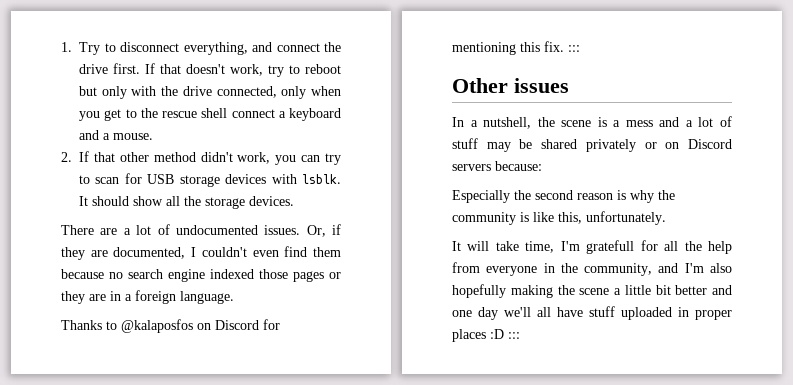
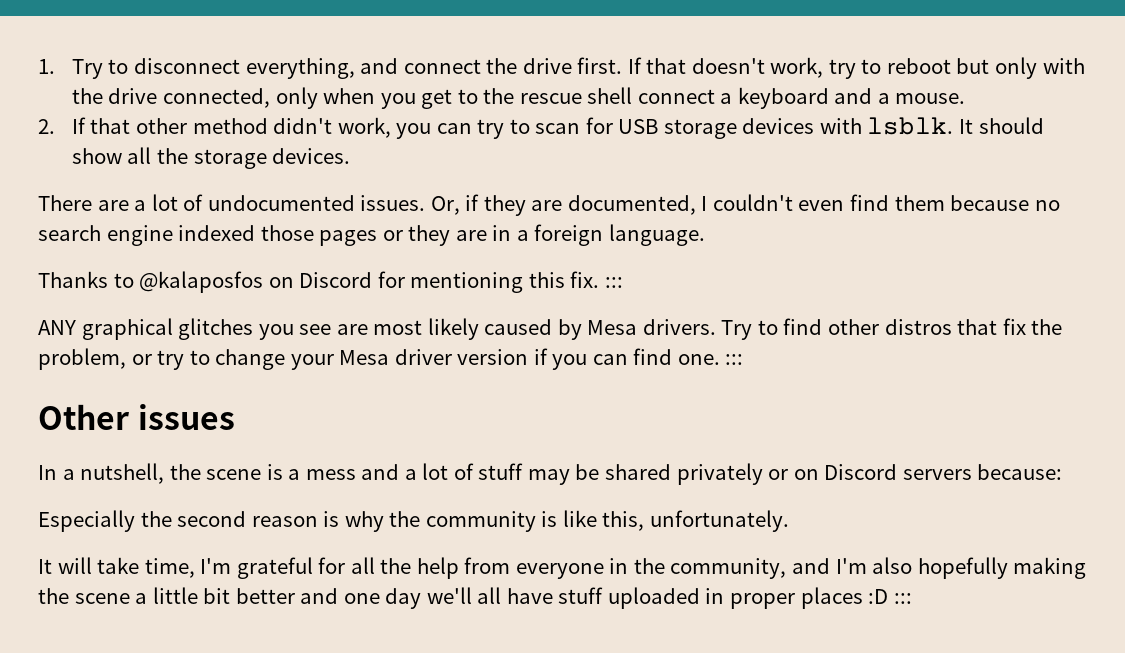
(580, 48) none -> [38,318,1063,340] [38,348,744,370] // ANY graphical glitches you see are most likely caused by Mesa drivers. Try to find other distros that fix the problem, or try to change your Mesa driver version if you can find one. :::
[586,240,635,254] gratefull -> [236,557,313,579] grateful

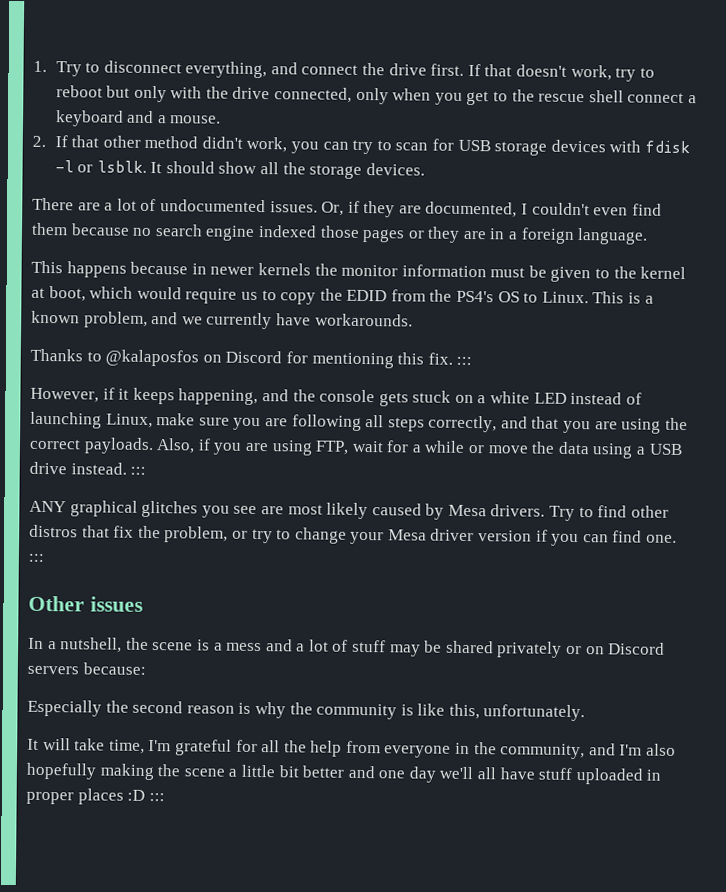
(862, 126) none -> [644,140,690,154] [54,160,94,173] fdisk -l or
(705, 235) none -> [31,260,687,283] [31,286,654,305] [31,310,413,330] // This happens because in newer kernels the monitor information must be given to the kernel at boot, which would require us to copy the EDID from the PS4's OS to Linux. This is a known problem, and we currently have workarounds.
(623, 282) none -> [30,387,642,407] [30,411,688,434] [29,437,683,459] [29,461,147,475] // However, if it keeps happening, and the console gets stuck on a white LED instead of launching Linux, make sure you are following all steps correctly, and that you are using the correct payloads. Also, if you are using FTP, wait for a while or move the data using a USB drive instead. :::

